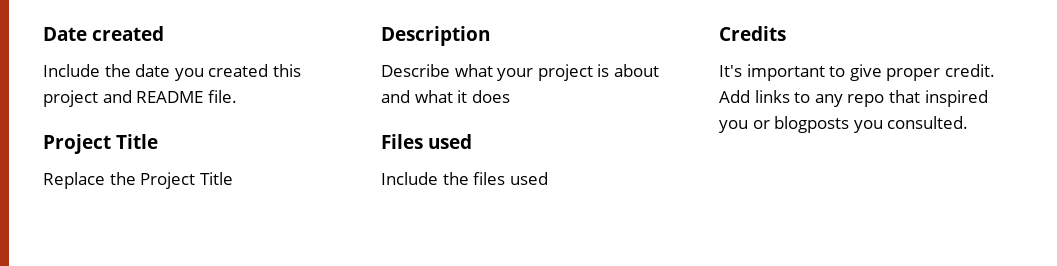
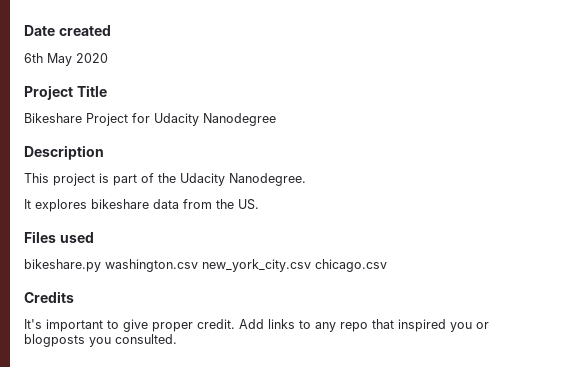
[43,64,301,81] [43,90,237,107] [43,134,159,154] [43,172,233,189] [381,26,490,46] [381,64,659,81] [381,90,510,103] [381,134,473,149] [381,172,548,185] Include the date you created this project and README file. // Project Title // Replace the Project Title // Description // Describe what your project is about and what it does // Files used // Include the files used -> [24,53,108,66] [24,85,107,100] [24,113,276,126] [24,145,104,160] [24,173,306,186] [24,199,259,212] [24,231,94,243] [24,259,387,272] 6th May 2020 // Project Title // Bikeshare Project for Udacity Nanodegree // Description // This project is part of the Udacity Nanodegree. // It explores bikeshare data from the US. // Files used // bikeshare.py washington.csv new_york_city.csv chicago.csv

